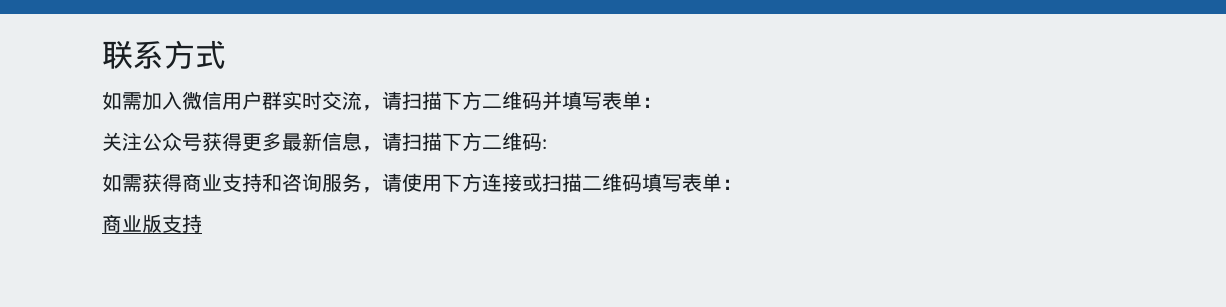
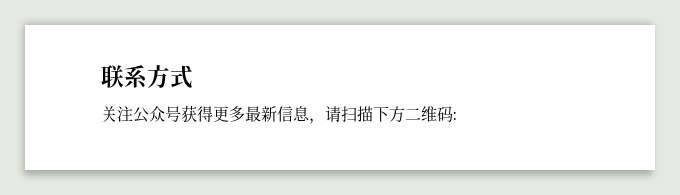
[102,91,662,111] // 如需加入微信用户群实时交流，请扫描下方二维码并填写表单： -> (193, 77) none
[102,173,742,193] [102,214,202,233] // 如需获得商业支持和咨询服务，请使用下方连接或扫描二维码填写表单： // 商业版支持 -> (457, 115) none

